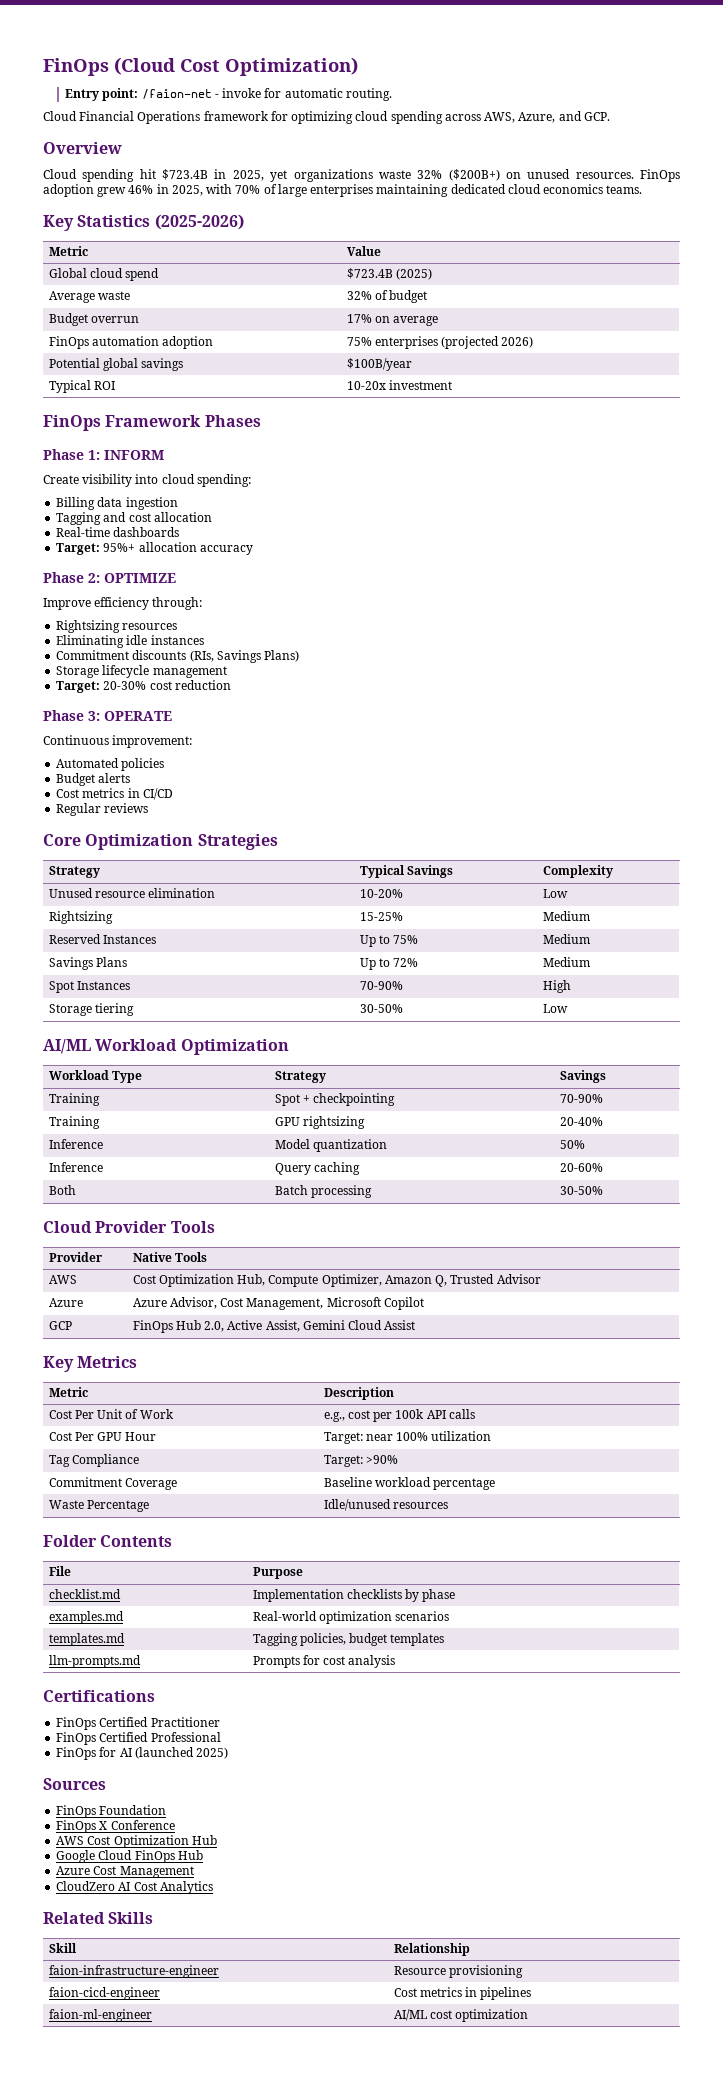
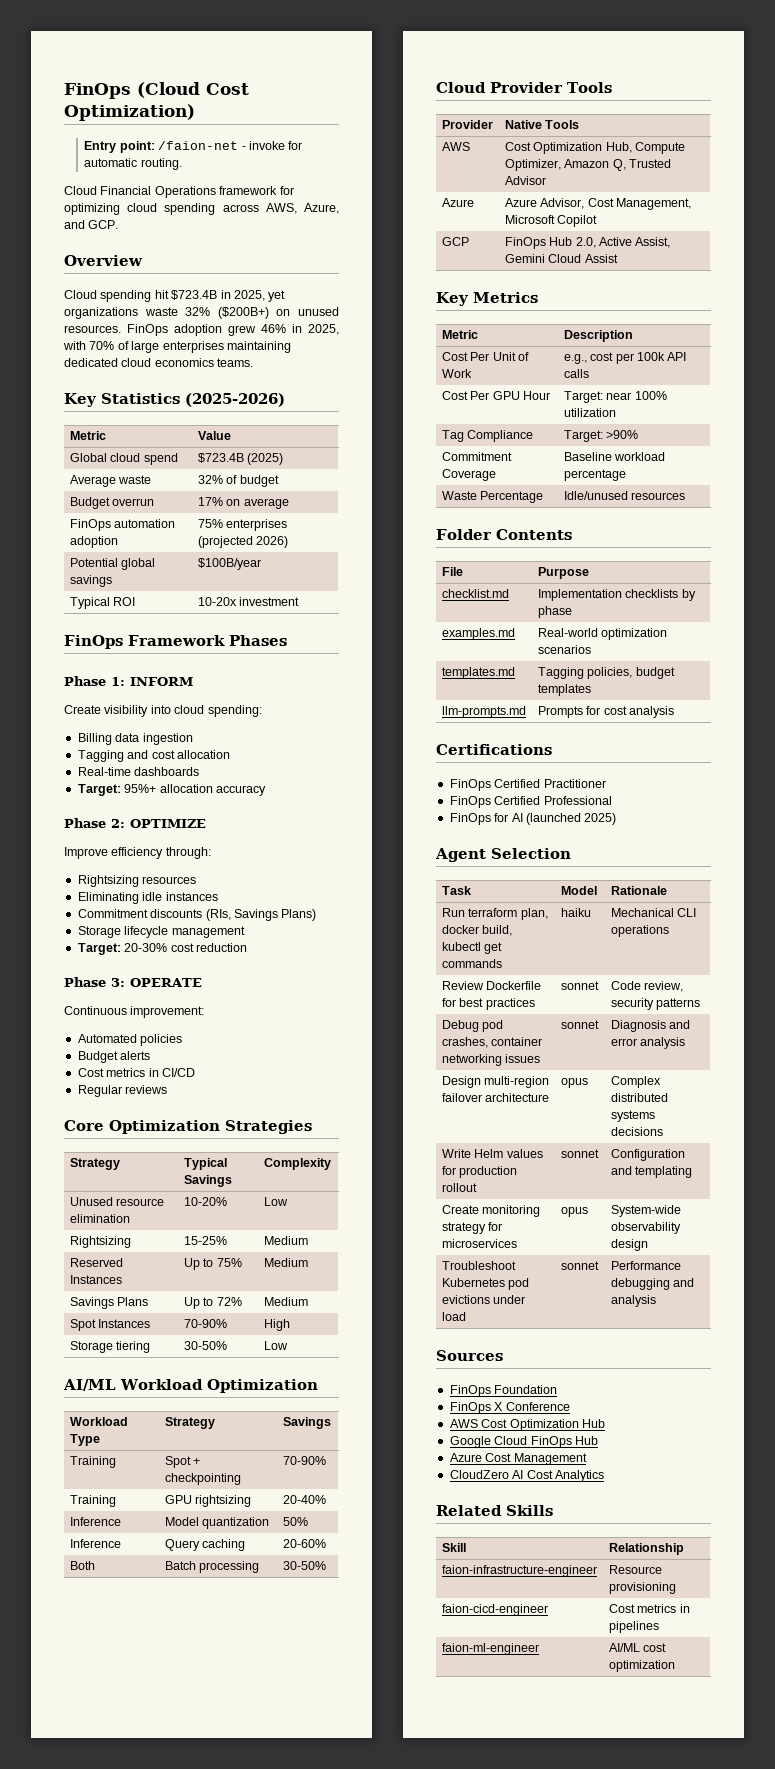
(229, 1753) none -> [435,848,571,862] [441,886,471,895] [560,886,597,895] [610,886,667,895] [441,908,548,920] [441,925,513,936] [441,942,503,954] [441,959,502,968] [560,908,591,917] [610,908,697,917] [610,925,669,937] [441,981,542,990] [441,998,535,1010] [560,981,599,990] [610,981,684,992] [610,998,701,1010] [441,1020,504,1032] [441,1037,543,1048] [441,1054,541,1066] [560,1020,599,1029] [610,1020,691,1032] [610,1037,686,1049] [441,1076,550,1088] [441,1093,550,1102] [560,1078,588,1088] [610,1076,661,1088] [610,1093,668,1102] [610,1110,655,1122] [610,1127,663,1136] [441,1149,543,1158] [441,1166,518,1178] [441,1183,477,1192] [560,1149,599,1158] [610,1149,685,1161] [610,1166,693,1178] [441,1205,541,1217] [441,1222,503,1234] [441,1239,517,1248] [560,1207,588,1217] [610,1205,681,1217] [610,1222,681,1234] [610,1239,648,1251] [441,1261,516,1270] [441,1278,530,1290] [441,1295,526,1304] [441,1312,466,1321] [560,1261,599,1270] [610,1261,681,1270] [610,1278,695,1290] [610,1295,656,1307] // Agent Selection // Task | Model | Rationale // Run terraform plan, docker build, kubectl get commands | haiku | Mechanical CLI operations // Review Dockerfile for best practices | sonnet | Code review, security patterns // Debug pod crashes, container networking issues | sonnet | Diagnosis and error analysis // Design multi-region failover architecture | opus | Complex distributed systems decisions // Write Helm values for production rollout | sonnet | Configuration and templating // Create monitoring strategy for microservices | opus | System-wide observability design // Troubleshoot Kubernetes pod evictions under load | sonnet | Performance debugging and analysis

